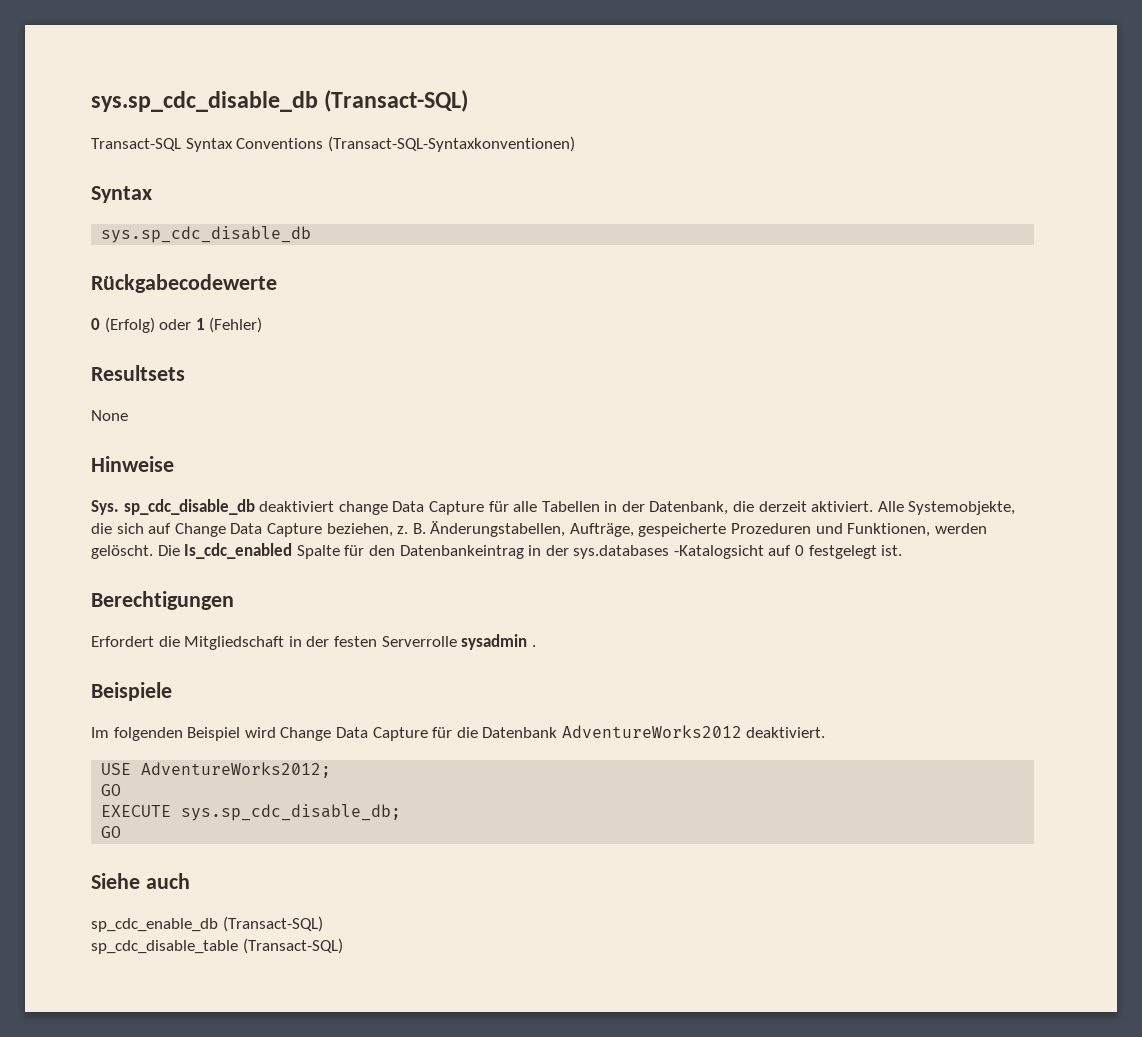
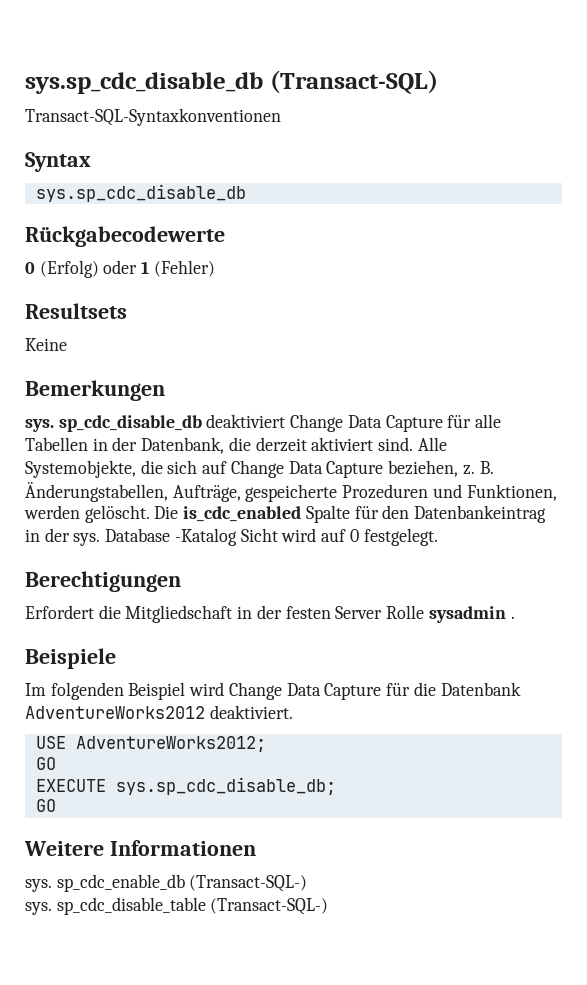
[91,136,575,152] Transact-SQL Syntax Conventions (Transact-SQL-Syntaxkonventionen) -> [25,108,281,126] Transact-SQL-Syntaxkonventionen
[91,410,128,421] [91,456,174,472] [91,500,119,515] None // Hinweise // Sys. -> [25,338,67,351] [25,380,165,401] [25,419,54,432] Keine // Bemerkungen // sys.
[338,501,388,515] change -> [290,414,344,432] Change
[811,501,874,512] aktiviert. -> [311,437,414,451] aktiviert sind.
[184,543,293,559] Is_cdc_enabled -> [183,506,302,522] is_cdc_enabled
[573,545,903,559] sys.databases -Katalogsicht auf 0 festgelegt ist. -> [73,528,438,546] sys. Database -Katalog Sicht wird auf 0 festgelegt.
[381,636,457,647] Serverrolle -> [335,605,425,619] Server Rolle
[91,873,190,889] [91,916,323,932] [91,938,343,954] Siehe auch // sp_cdc_enable_db (Transact-SQL) // sp_cdc_disable_table (Transact-SQL) -> [24,840,256,856] [25,874,308,892] [25,897,329,915] Weitere Informationen // sys. sp_cdc_enable_db (Transact-SQL-) // sys. sp_cdc_disable_table (Transact-SQL-)

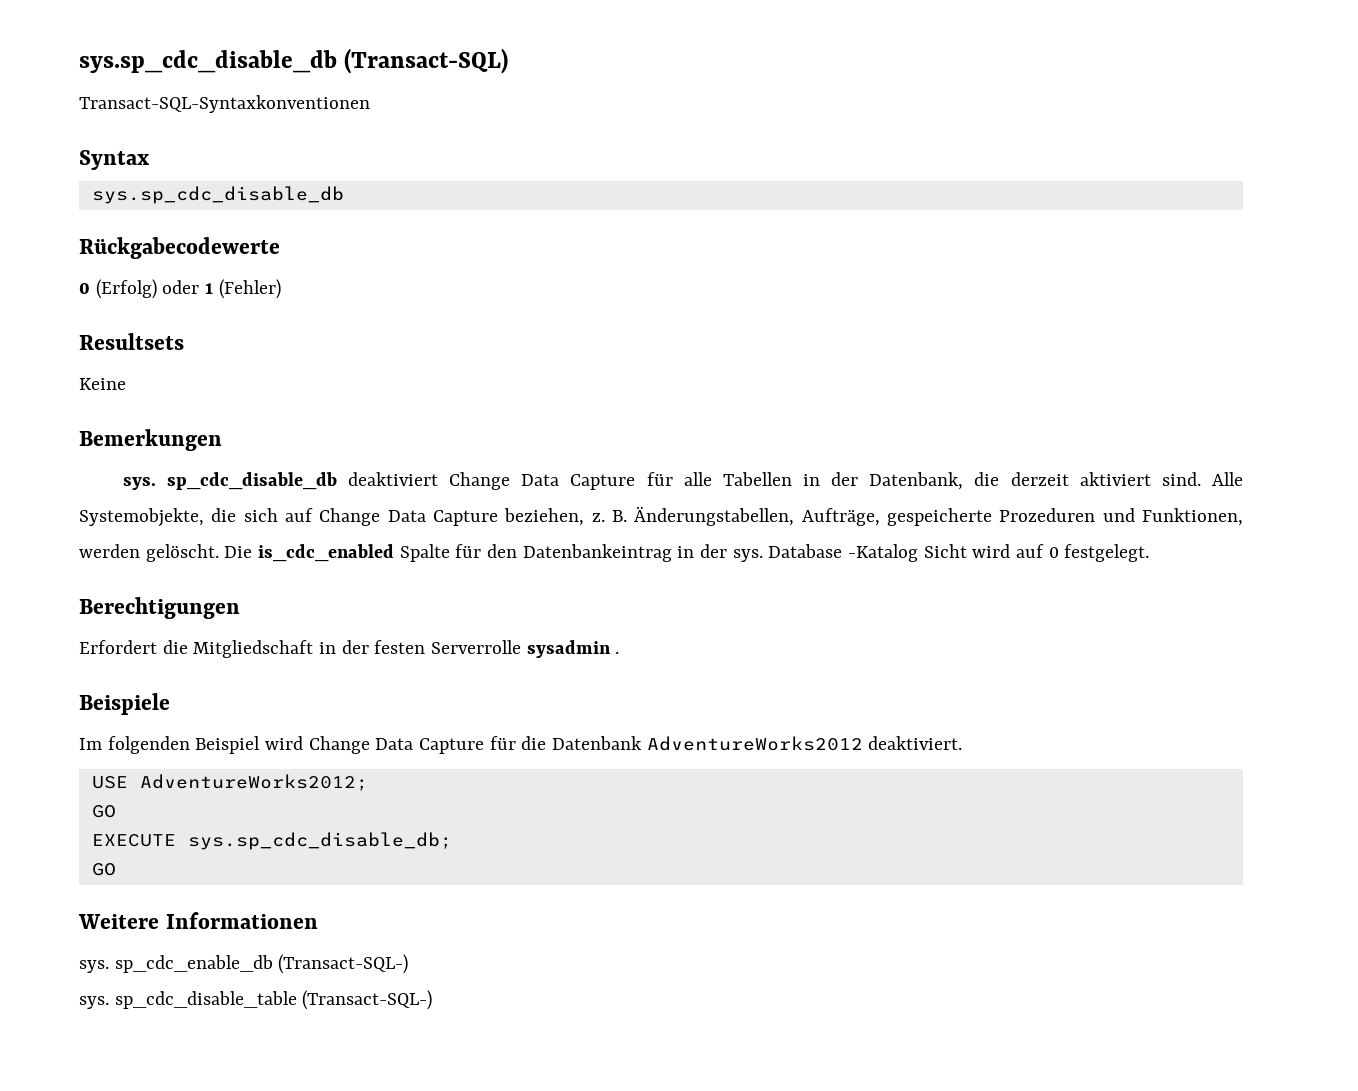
[335,605,425,619] Server Rolle -> [431,640,522,654] Serverrolle

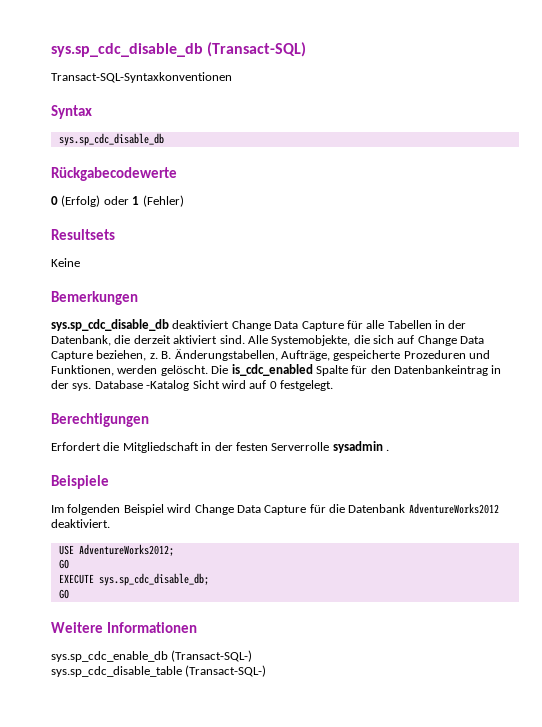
[122,472,337,490] sys. sp_cdc_disable_db -> [51,319,169,331] sys.sp_cdc_disable_db
[79,955,273,973] sys. sp_cdc_enable_db -> [51,651,168,662] sys.sp_cdc_enable_db
[79,991,297,1009] sys. sp_cdc_disable_table -> [51,666,182,677] sys.sp_cdc_disable_table

